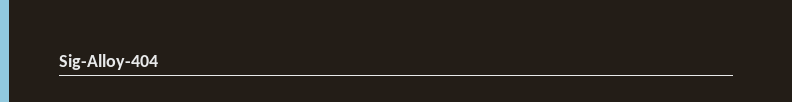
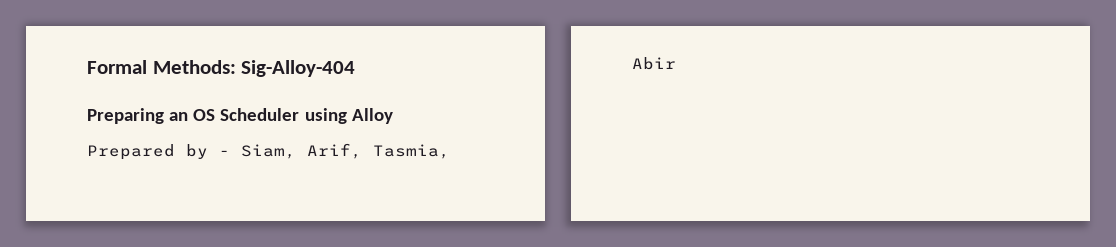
(59, 62) none -> [87,60,236,74] Formal Methods:
(158, 62) none -> [87,108,393,124] [87,143,450,160] [632,57,676,70] // Preparing an OS Scheduler using Alloy // Prepared by - Siam, Arif, Tasmia, Abir

